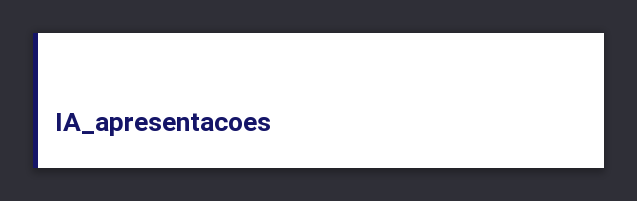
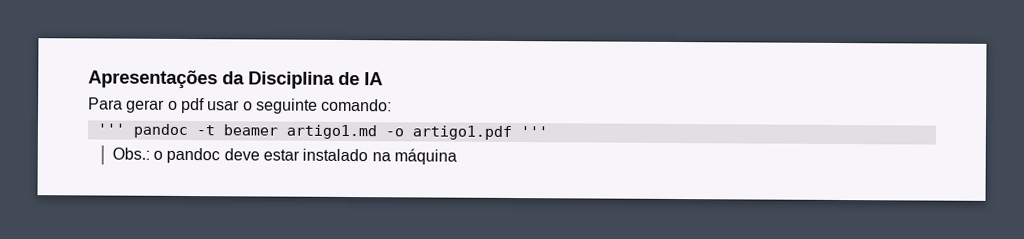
[55,113,271,136] IA_apresentacoes -> [88,69,383,90] [88,97,393,114] [96,123,548,140] [111,147,457,165] Apresentações da Disciplina de IA // Para gerar o pdf usar o seguinte comando: // ''' pandoc -t beamer artigo1.md -o artigo1.pdf ''' // Obs.: o pandoc deve estar instalado na máquina

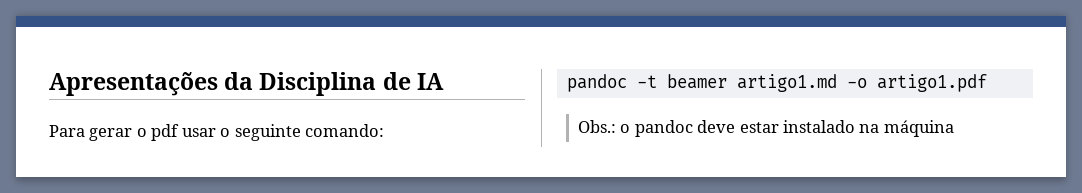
[96,123,125,135] ''' -> (385, 130) none
[519,126,548,138] ''' -> (987, 83) none

